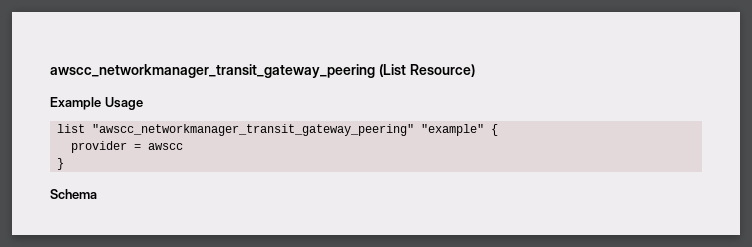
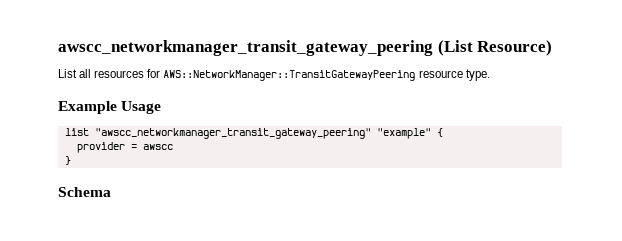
(475, 70) none -> [58,69,490,81] // List all resources for AWS::NetworkManager::TransitGatewayPeering resource type.

